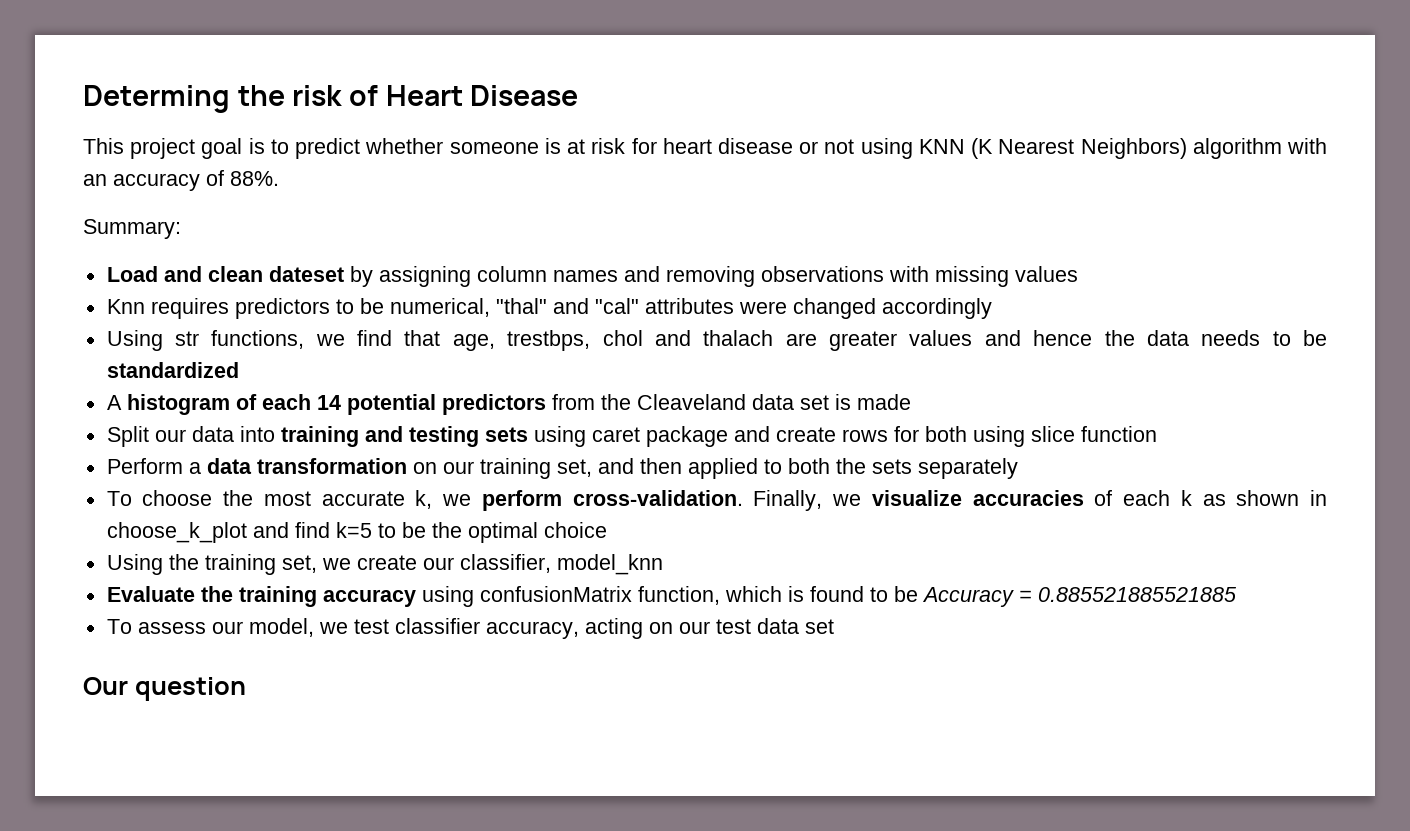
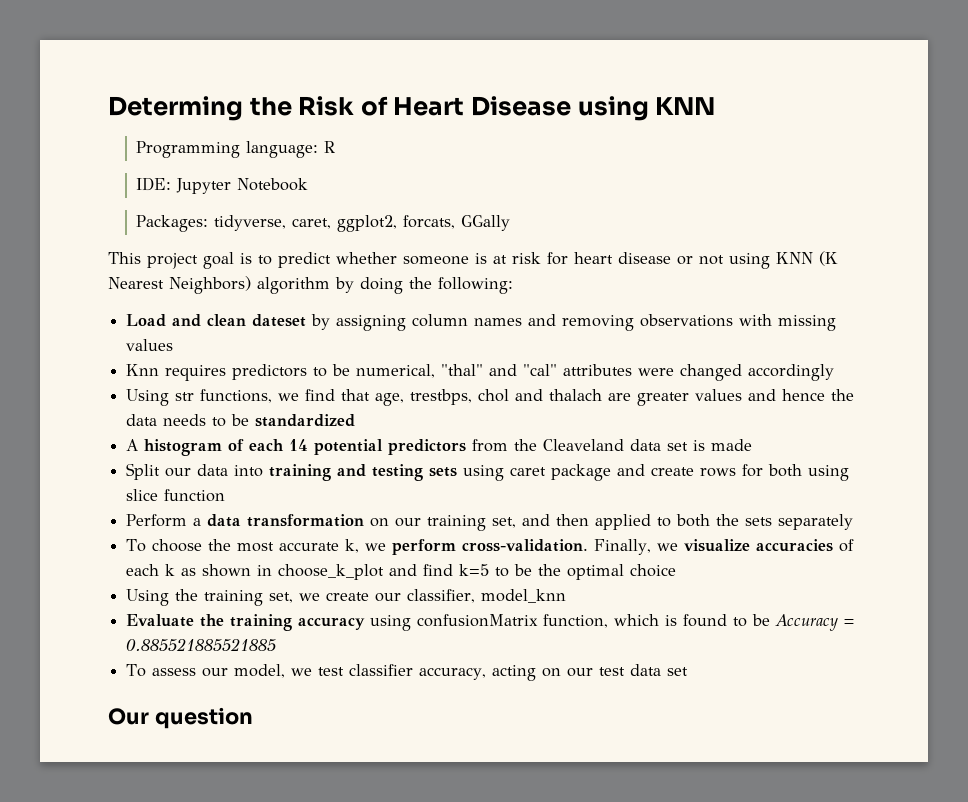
[292,85,343,106] risk -> [298,96,355,116] Risk
(579, 95) none -> [577,96,716,121] [136,141,336,158] [136,177,309,194] [136,215,511,232] using KNN // Programming language: R // IDE: Jupyter Notebook // Packages: tidyverse, caret, ggplot2, forcats, GGally
[1287,138,1328,154] [83,170,279,191] [83,219,181,239] with an accuracy of 88%. // Summary: -> [335,277,513,294] by doing the following:

